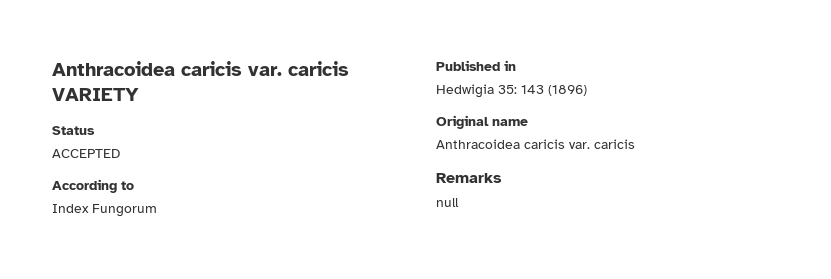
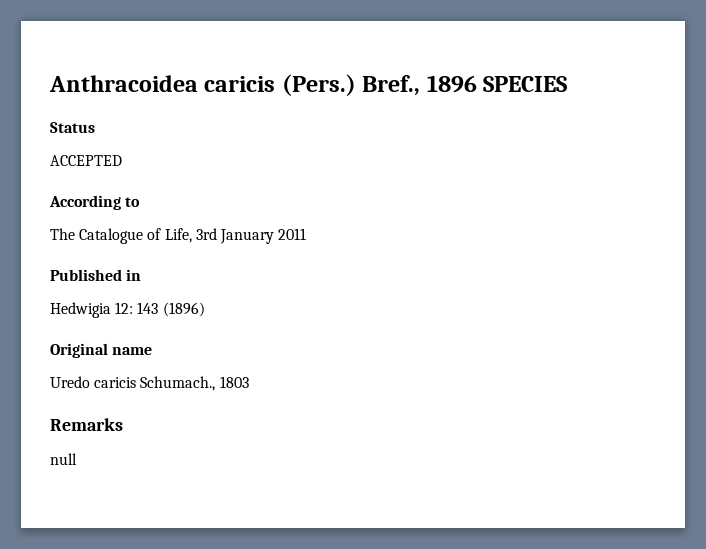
[52,61,349,76] [52,88,139,101] Anthracoidea caricis var. caricis VARIETY -> [49,74,568,96] Anthracoidea caricis (Pers.) Bref., 1896 SPECIES
[52,204,157,217] Index Fungorum -> [50,228,307,244] The Catalogue of Life, 3rd January 2011
[498,85,517,94] 35: -> [115,302,134,314] 12:
[436,139,635,149] Anthracoidea caricis var. caricis -> [50,376,249,391] Uredo caricis Schumach., 1803

